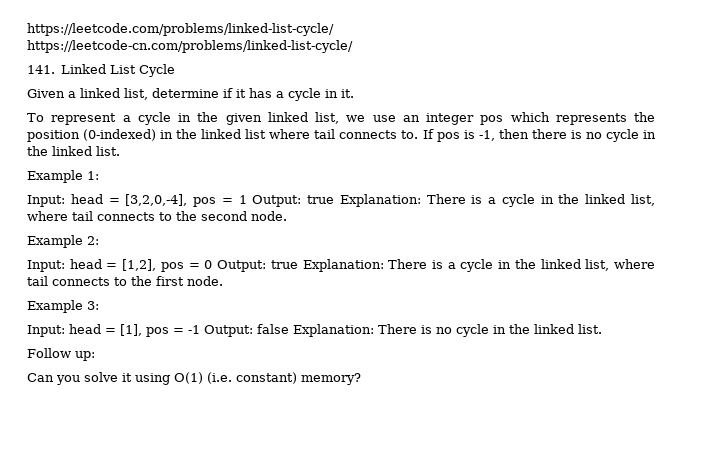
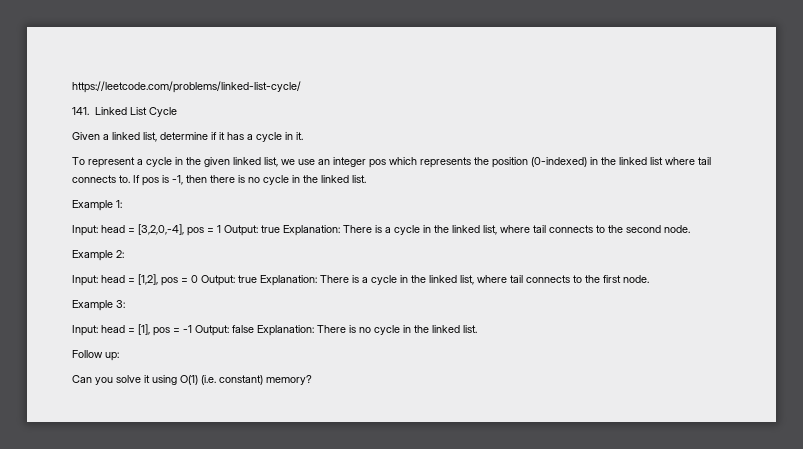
[27,40,353,53] https://leetcode-cn.com/problems/linked-list-cycle/ -> (301, 87) none

